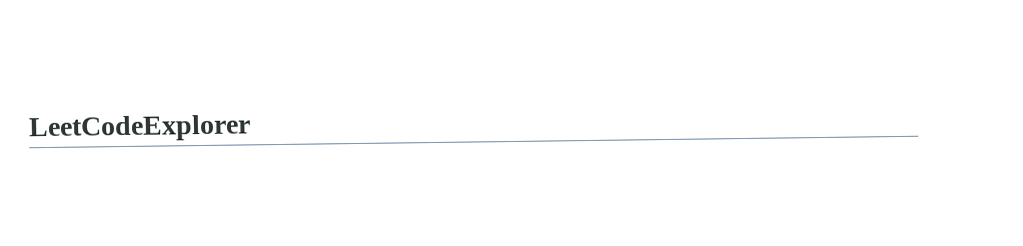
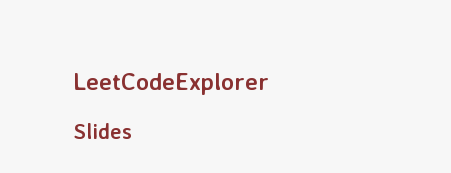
(251, 128) none -> [73,123,132,139] // Slides

